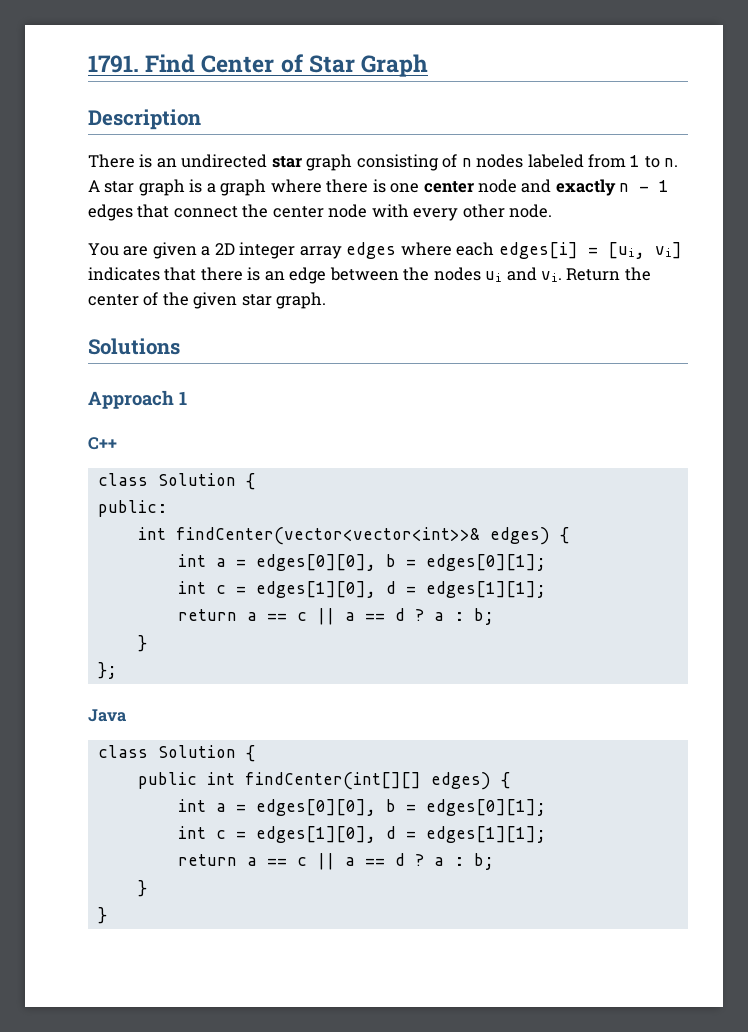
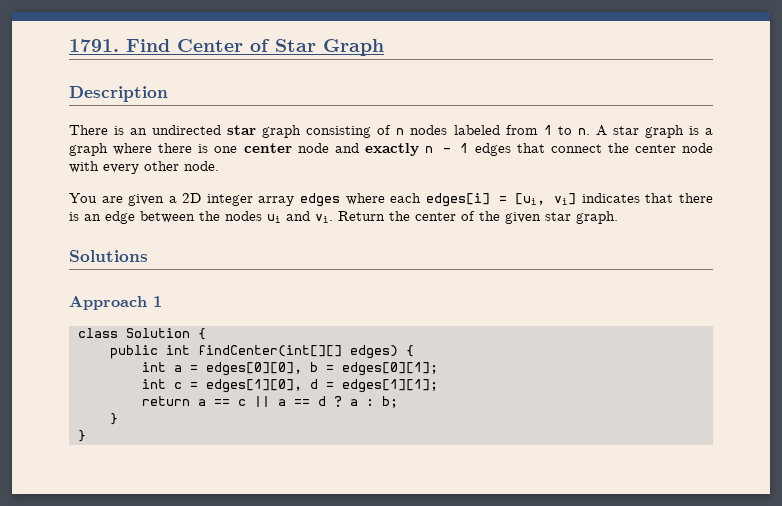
[88,437,117,450] [97,473,255,490] [97,500,167,517] [137,527,569,545] [177,554,546,571] [177,581,546,598] [177,608,494,625] [137,635,147,652] [97,662,117,679] [88,709,126,722] // C++ // class Solution { // public: // int findCenter(vector<vector<int>>& edges) { // int a = edges[0][0], b = edges[0][1]; // int c = edges[1][0], d = edges[1][1]; // return a == c || a == d ? a : b; // } // }; // Java -> (162, 301) none

